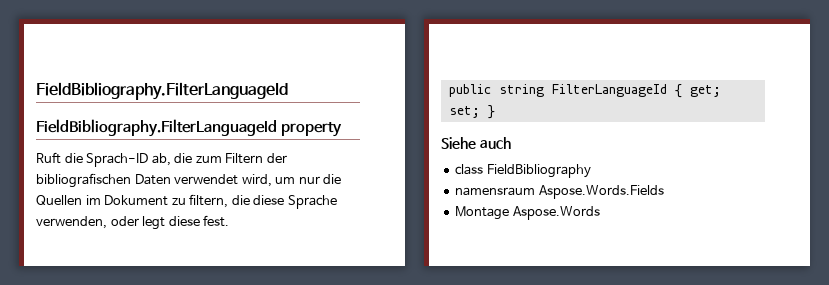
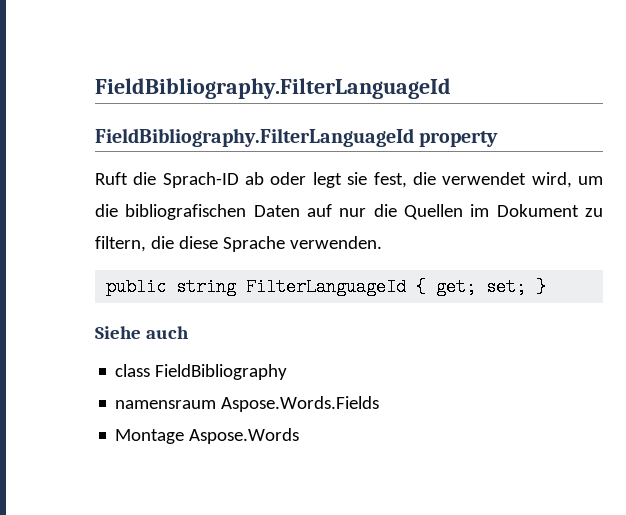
[151,153,287,166] [36,173,296,188] ab, die zum Filtern der bibliografischen Daten verwendet wird, um -> [245,172,604,188] [95,204,332,220] ab oder legt sie fest, die verwendet wird, um die bibliografischen Daten auf
[36,215,230,230] verwenden, oder legt diese fest. -> [289,236,382,249] verwenden.

